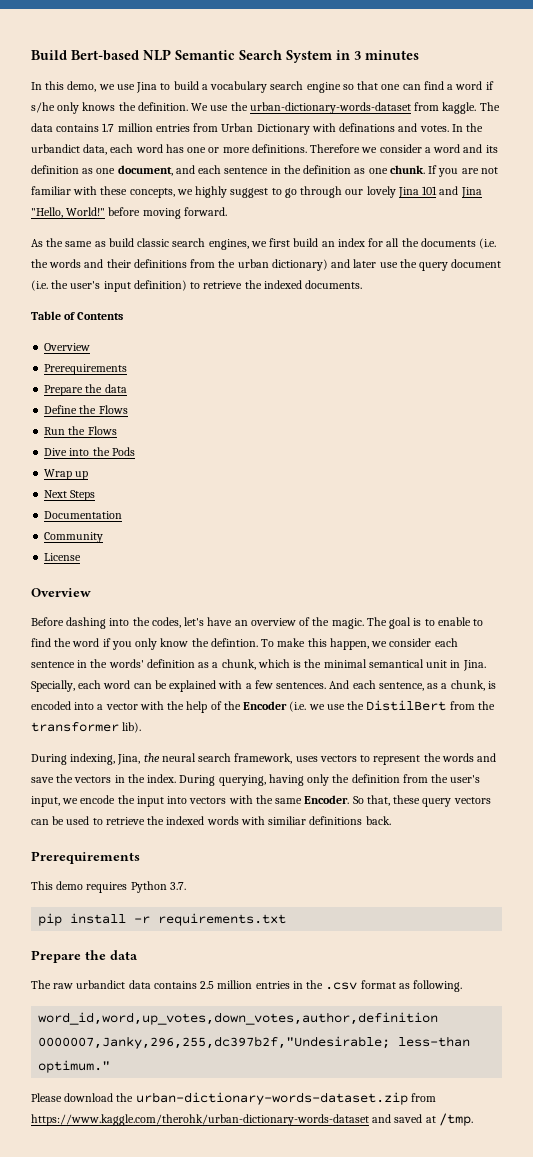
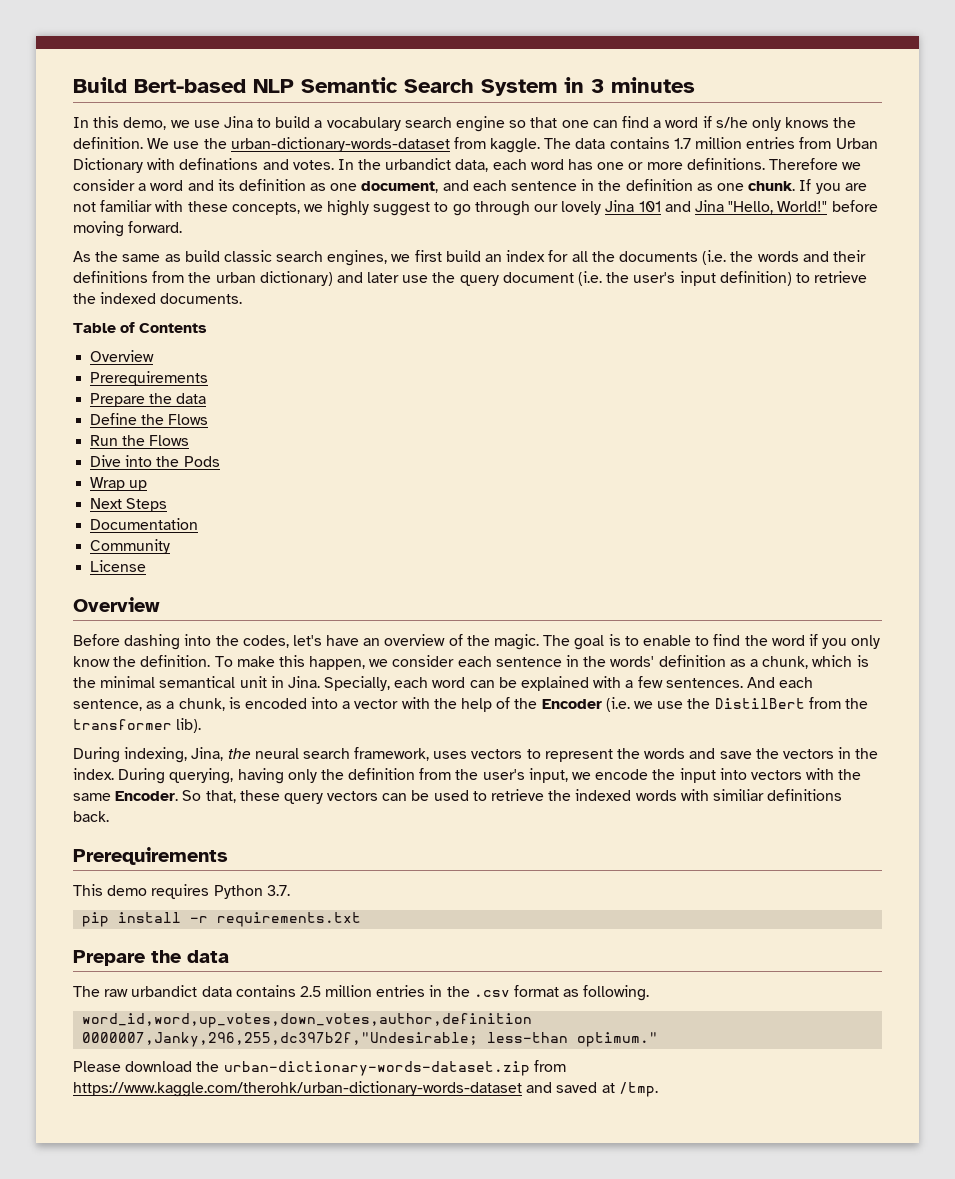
[210,638,258,647] defintion. -> [140,655,211,667] definition.

